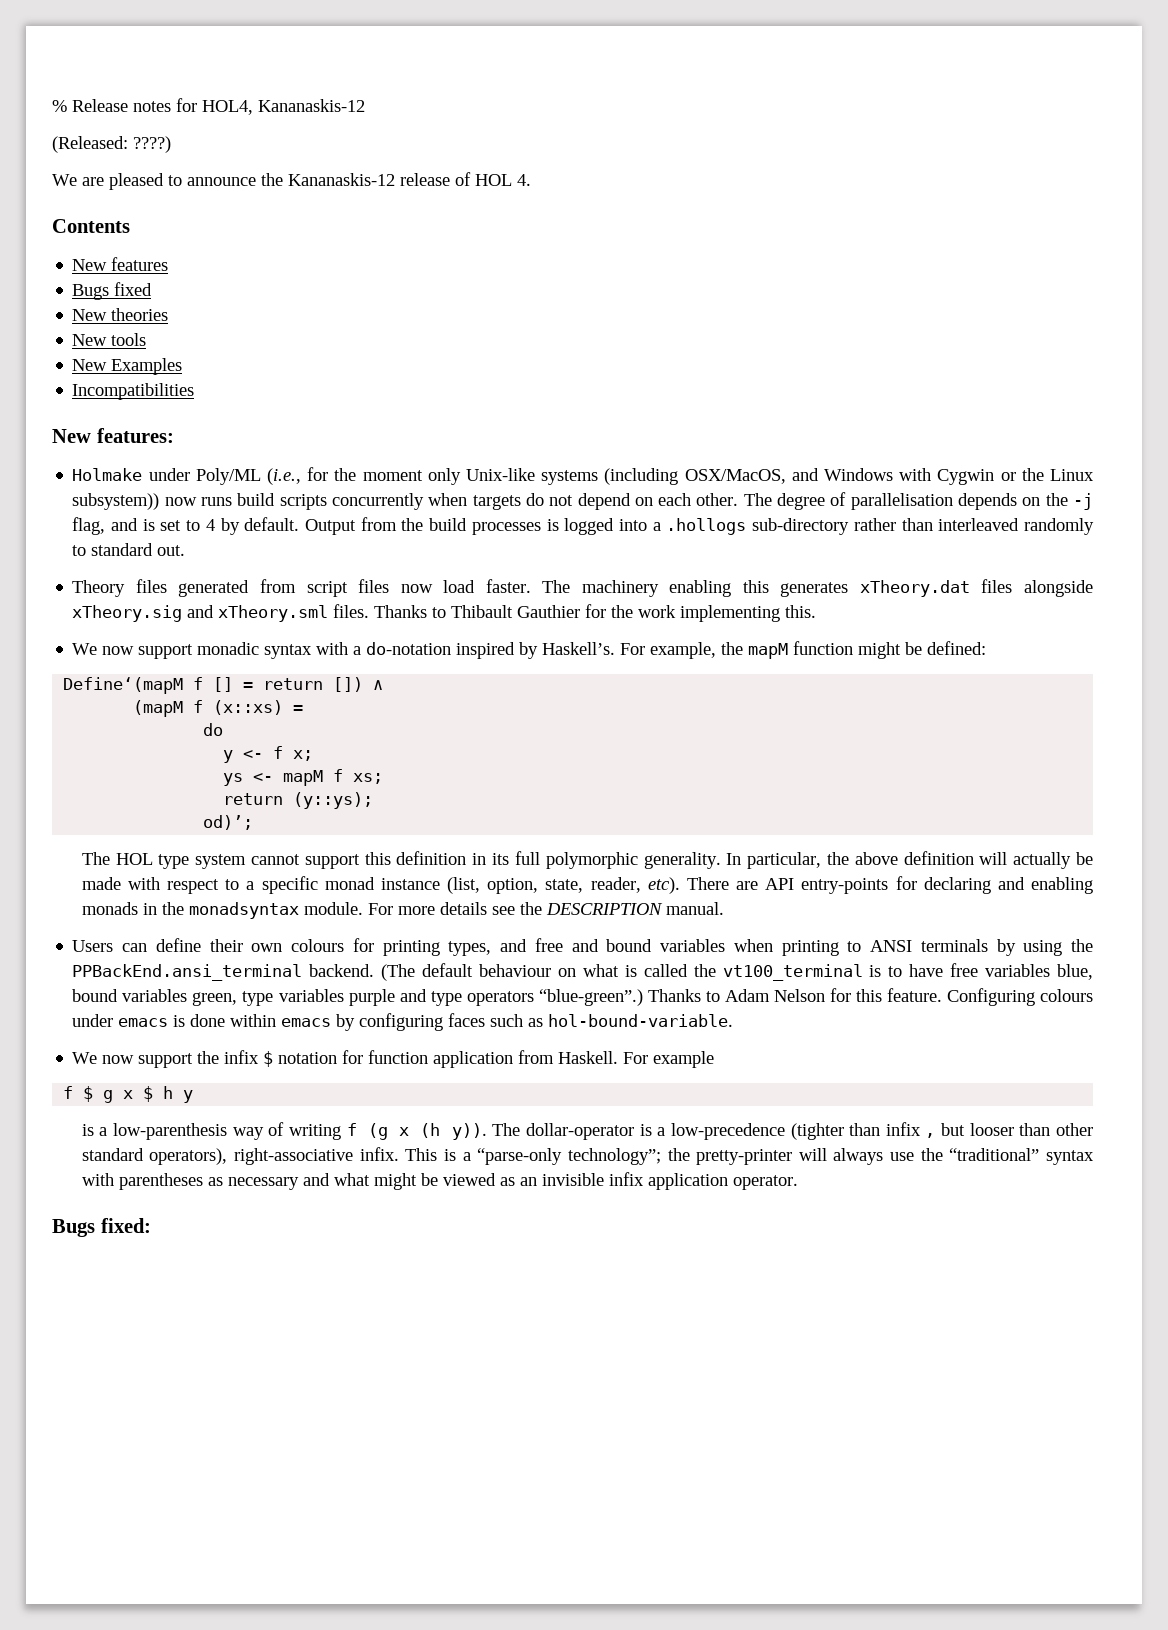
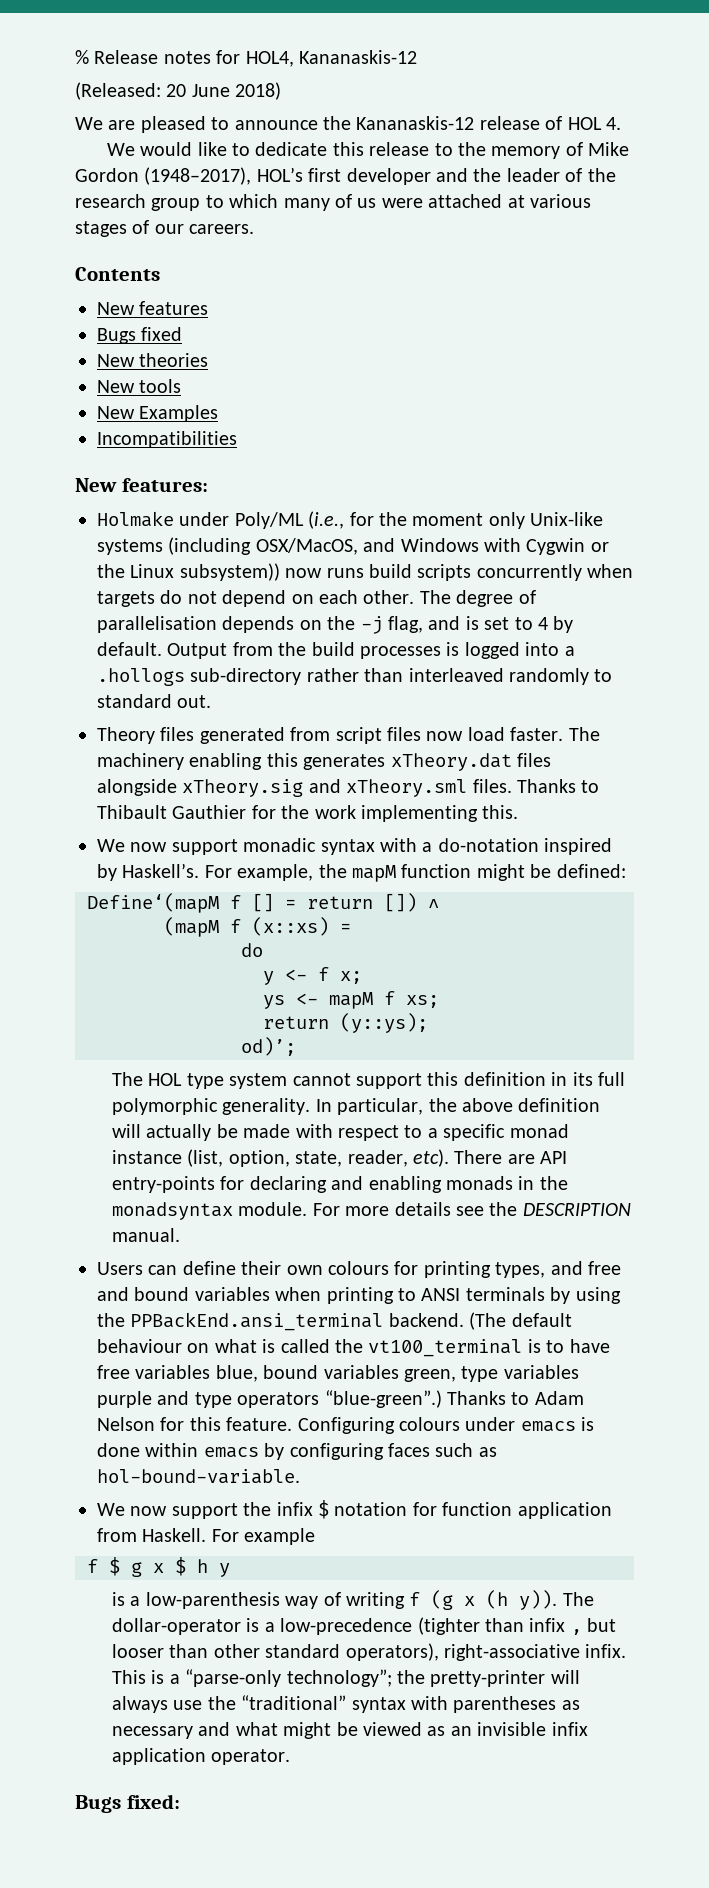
[133,136,171,153] ????) -> [166,82,282,100] 20 June 2018)
(531, 180) none -> [106,142,630,159] [75,167,616,185] [75,194,591,211] [75,220,255,237] // We would like to dedicate this release to the memory of Mike Gordon (1948–2017), HOL’s first developer and the leader of the research group to which many of us were attached at various stages of our careers.

